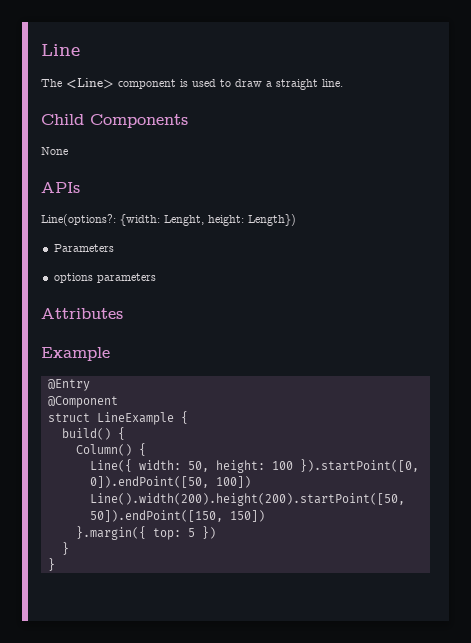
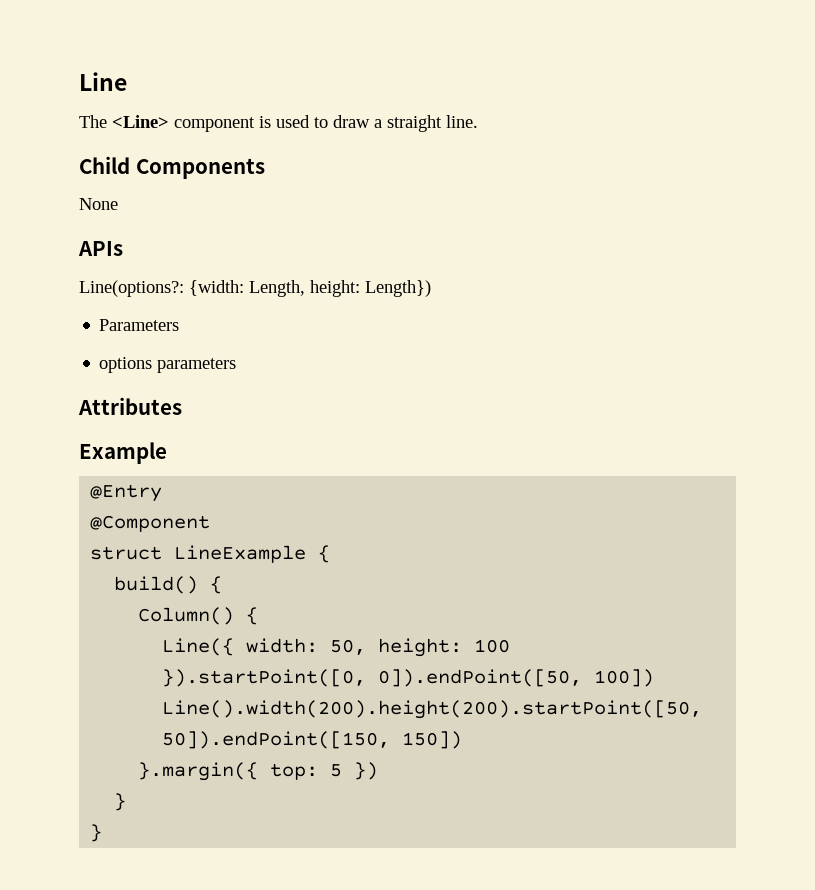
[164,215,204,226] Lenght, -> [249,280,305,297] Length,

